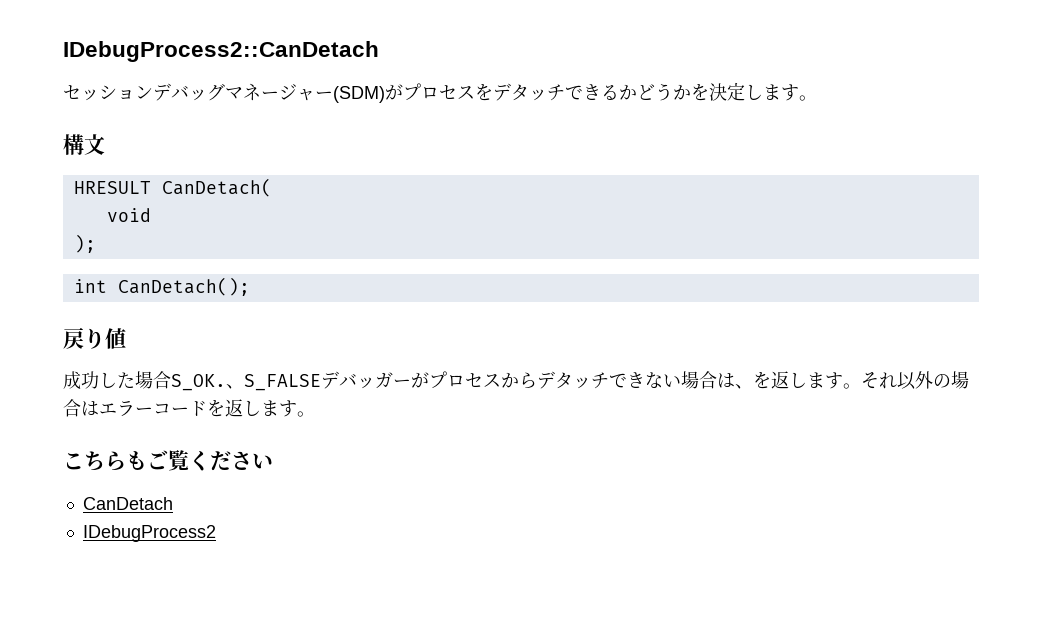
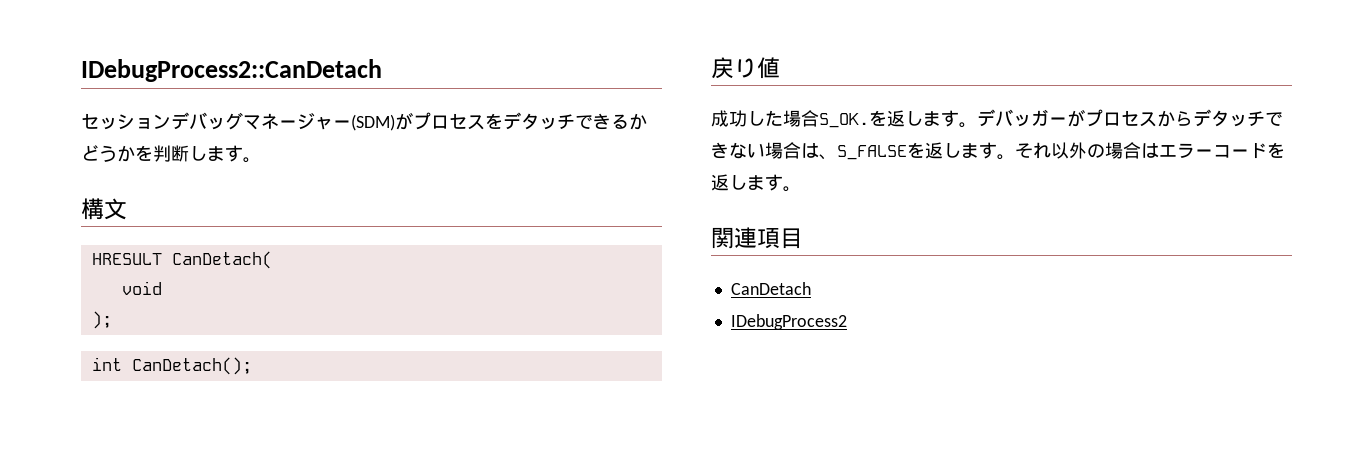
[709,82,745,101] 決定 -> [153,145,189,162] 判断
[226,374,321,391] 、S_FALSE -> [869,110,977,128] を返します。
(753, 386) none -> [837,145,907,160] S_FALSE
[63,450,273,471] こちらもご覧ください -> [711,227,803,249] 関連項目

